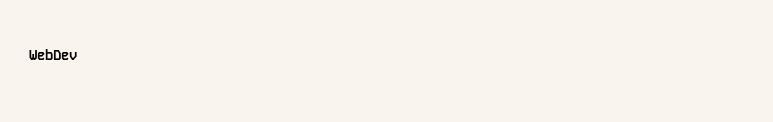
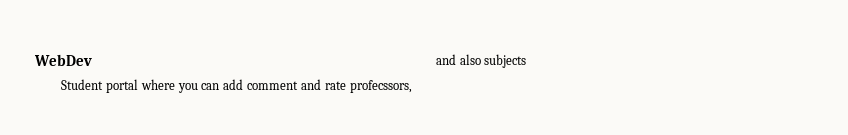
(77, 54) none -> [60,79,413,93] [436,54,527,68] // Student portal where you can add comment and rate profecssors, and also subjects

